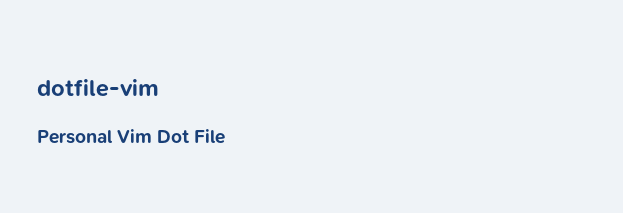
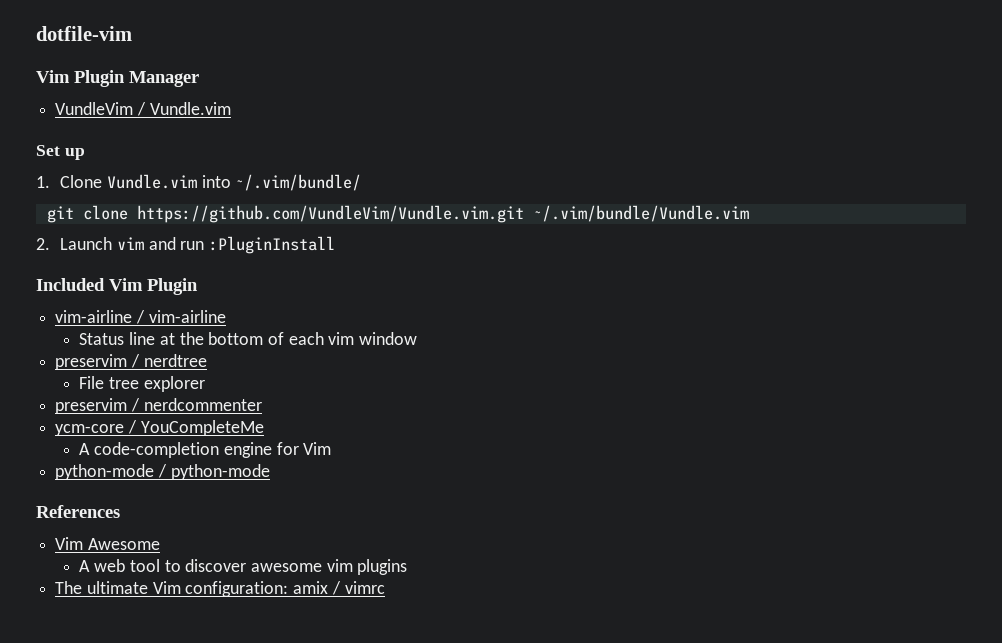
[37,129,226,144] Personal Vim Dot File -> [36,70,199,87] [55,102,231,116] [36,145,85,160] [36,174,362,191] [46,205,749,223] [36,236,336,254] [36,278,198,295] [55,310,226,324] [79,332,418,345] [55,354,207,370] [79,376,205,392] [55,398,262,414] [55,420,264,436] [79,442,332,458] [55,464,270,480] [36,505,120,518] [55,537,160,550] [79,559,408,575] [55,581,385,597] Vim Plugin Manager // VundleVim / Vundle.vim // Set up // 1. Clone Vundle.vim into ~/.vim/bundle/ // git clone https://github.com/VundleVim/Vundle.vim.git ~/.vim/bundle/Vundle.vim // 2. Launch vim and run :PluginInstall // Included Vim Plugin // vim-airline / vim-airline // Status line at the bottom of each vim window // preservim / nerdtree // File tree explorer // preservim / nerdcommenter // ycm-core / YouCompleteMe // A code-completion engine for Vim // python-mode / python-mode // References // Vim Awesome // A web tool to discover awesome vim plugins // The ultimate Vim configuration: amix / vimrc

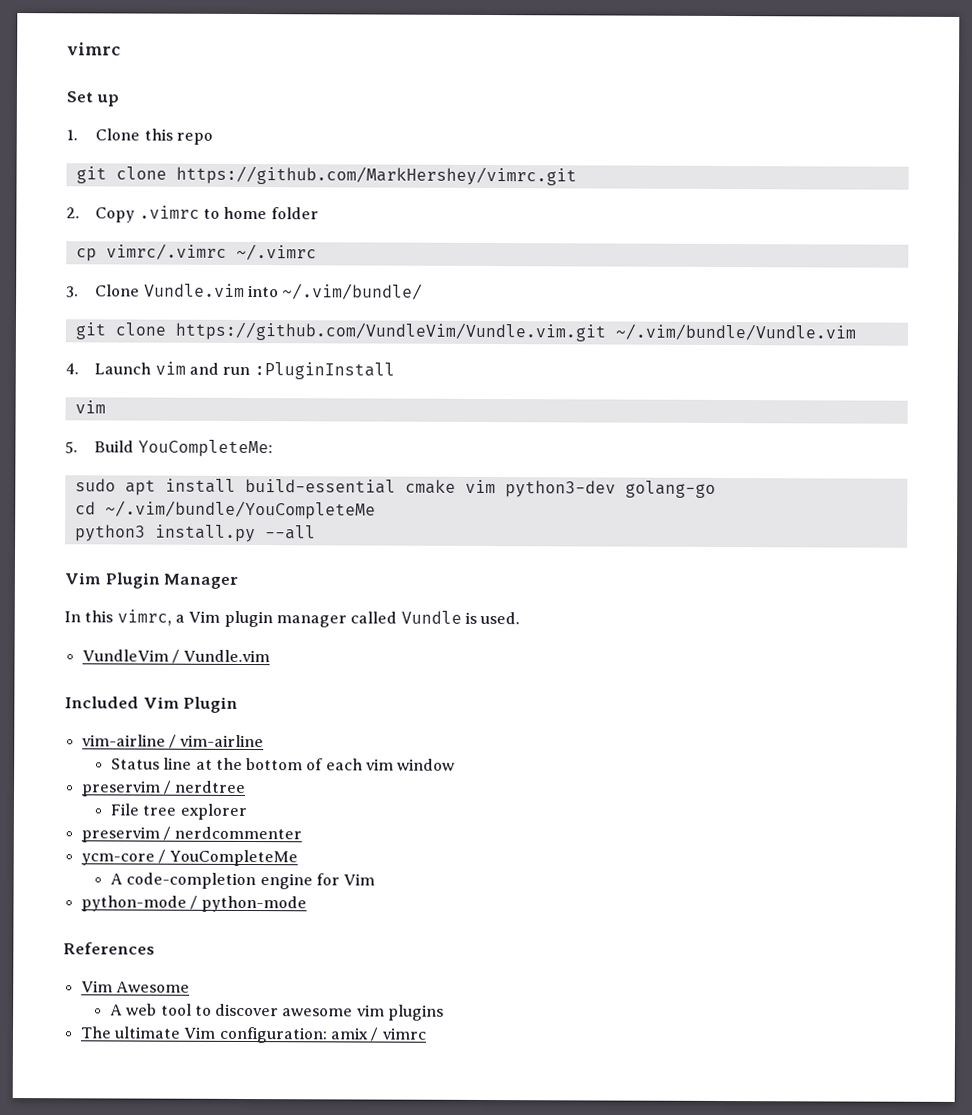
[36,26,132,41] [36,70,199,87] [55,102,231,116] [36,145,85,160] [36,176,50,188] dotfile-vim // Vim Plugin Manager // VundleVim / Vundle.vim // Set up // 1. -> [67,42,121,56] [66,91,119,107] [66,128,213,145] [75,165,577,186] [66,205,319,223] [75,243,317,262] [66,286,79,298] vimrc // Set up // 1. Clone this repo // git clone https://github.com/MarkHershey/vimrc.git // 2. Copy .vimrc to home folder // cp vimrc/.vimrc ~/.vimrc // 3.
[36,238,50,250] 2. -> [65,363,79,375] 4.
(336, 245) none -> [74,400,106,414] [65,439,273,458] [74,478,716,498] [74,500,376,520] [74,524,316,543] [64,572,239,589] [64,609,521,628] [81,649,271,664] // vim // 5. Build YouCompleteMe: // sudo apt install build-essential cmake vim python3-dev golang-go // cd ~/.vim/bundle/YouCompleteMe // python3 install.py --all // Vim Plugin Manager // In this vimrc, a Vim plugin manager called Vundle is used. // VundleVim / Vundle.vim

